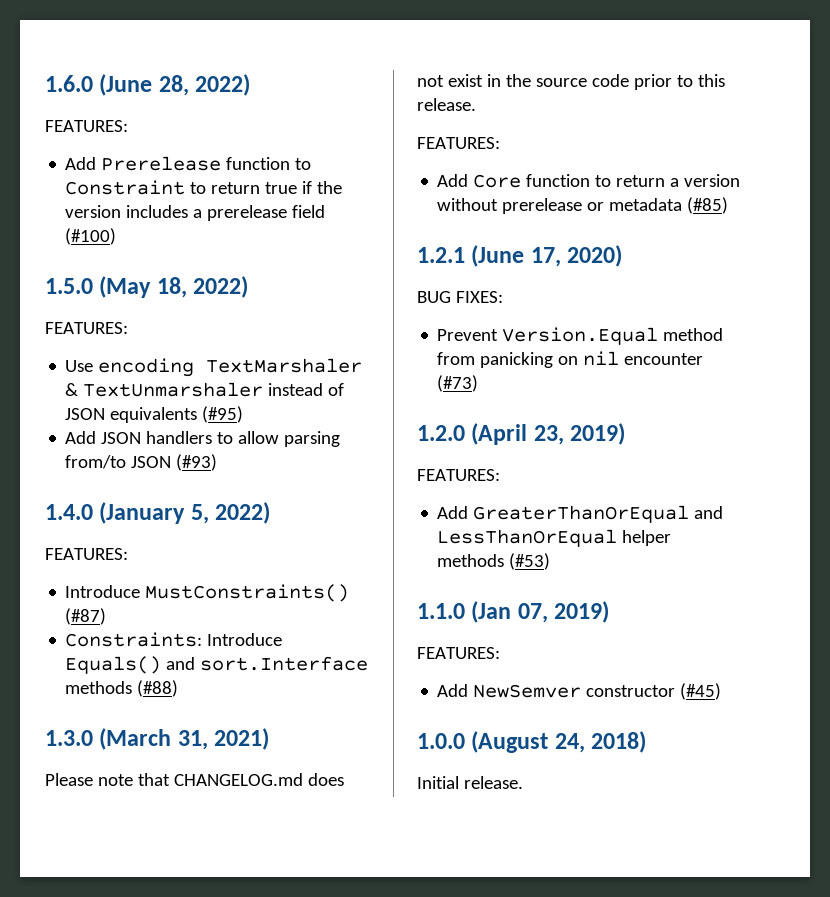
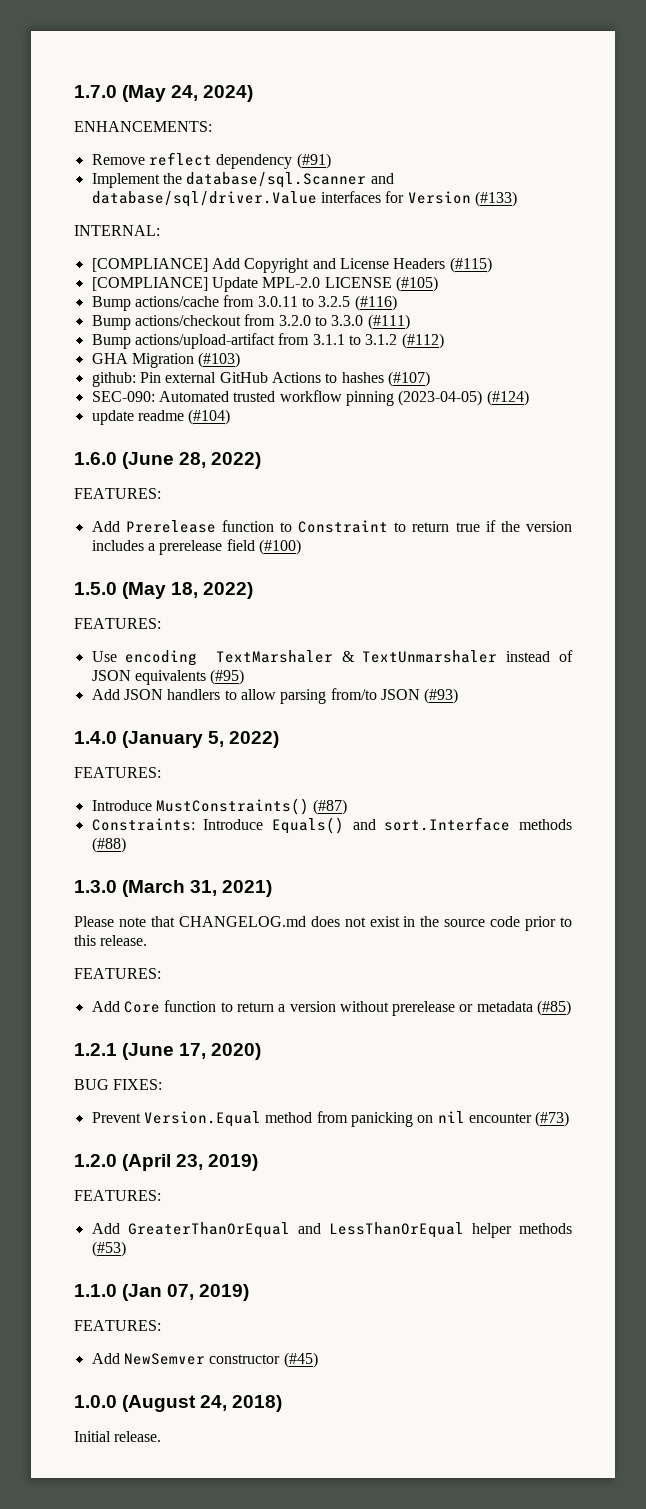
(45, 83) none -> [74,85,254,102] [74,121,212,132] [91,152,331,169] [91,172,394,188] [91,191,517,207] [74,225,160,236] [91,257,492,273] [91,276,438,292] [91,295,397,311] [91,314,410,330] [91,333,444,349] [91,352,241,368] [91,371,430,387] [91,390,529,406] [91,409,231,425] 1.7.0 (May 24, 2024) // ENHANCEMENTS: // Remove reflect dependency (#91) // Implement the database/sql.Scanner and database/sql/driver.Value interfaces for Version (#133) // INTERNAL: // [COMPLIANCE] Add Copyright and License Headers (#115) // [COMPLIANCE] Update MPL-2.0 LICENSE (#105) // Bump actions/cache from 3.0.11 to 3.2.5 (#116) // Bump actions/checkout from 3.2.0 to 3.3.0 (#111) // Bump actions/upload-artifact from 3.1.1 to 3.1.2 (#112) // GHA Migration (#103) // github: Pin external GitHub Actions to hashes (#107) // SEC-090: Automated trusted workflow pinning (2023-04-05) (#124) // update readme (#104) //

